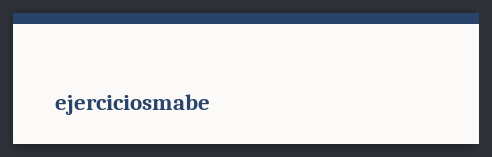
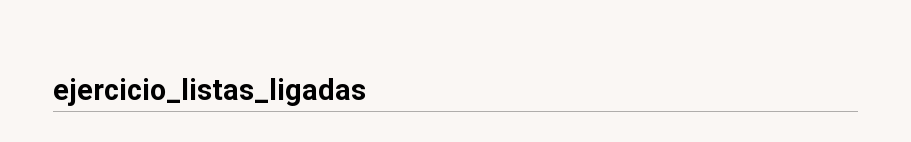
[55,94,210,115] ejerciciosmabe -> [53,78,366,106] ejercicio_listas_ligadas

